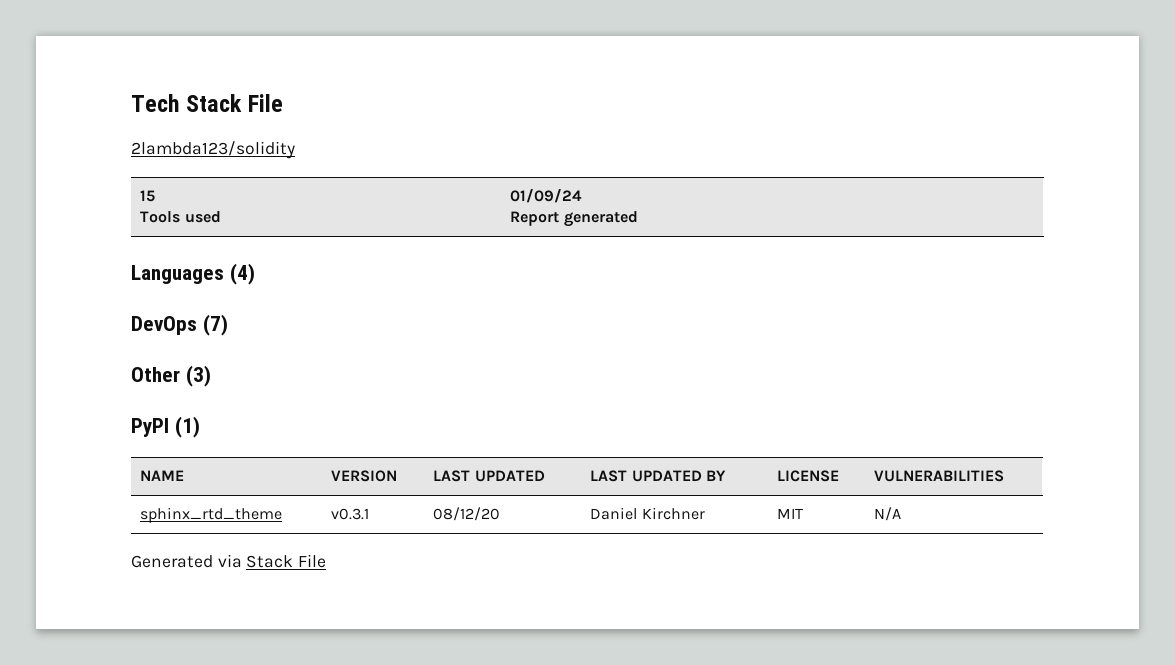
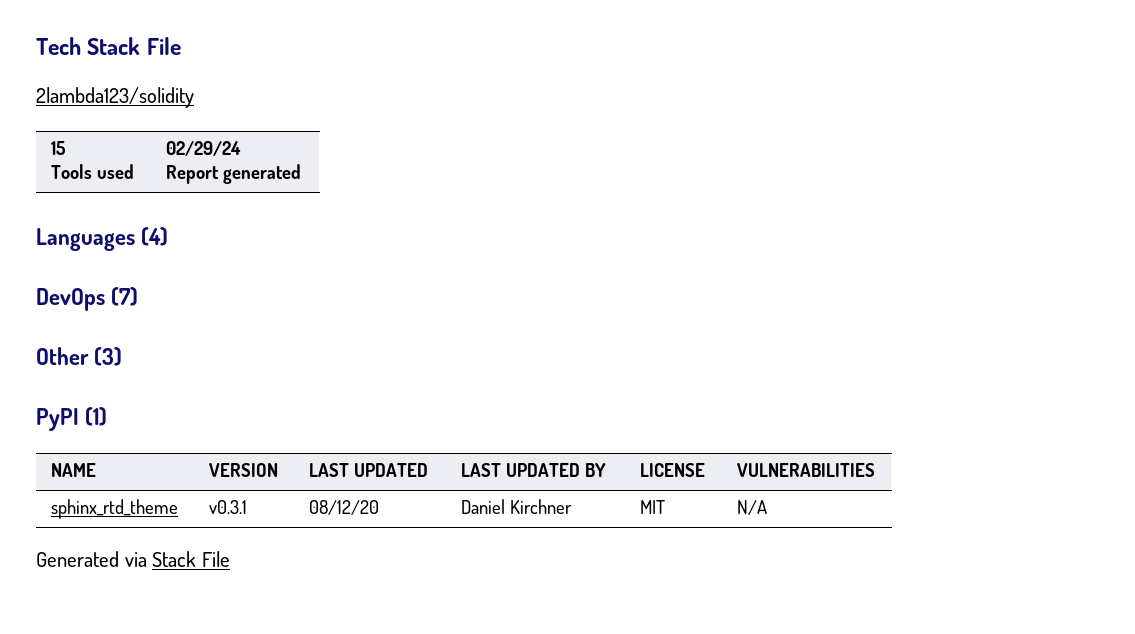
[510,189,583,203] 01/09/24 -> [166,141,242,156] 02/29/24

